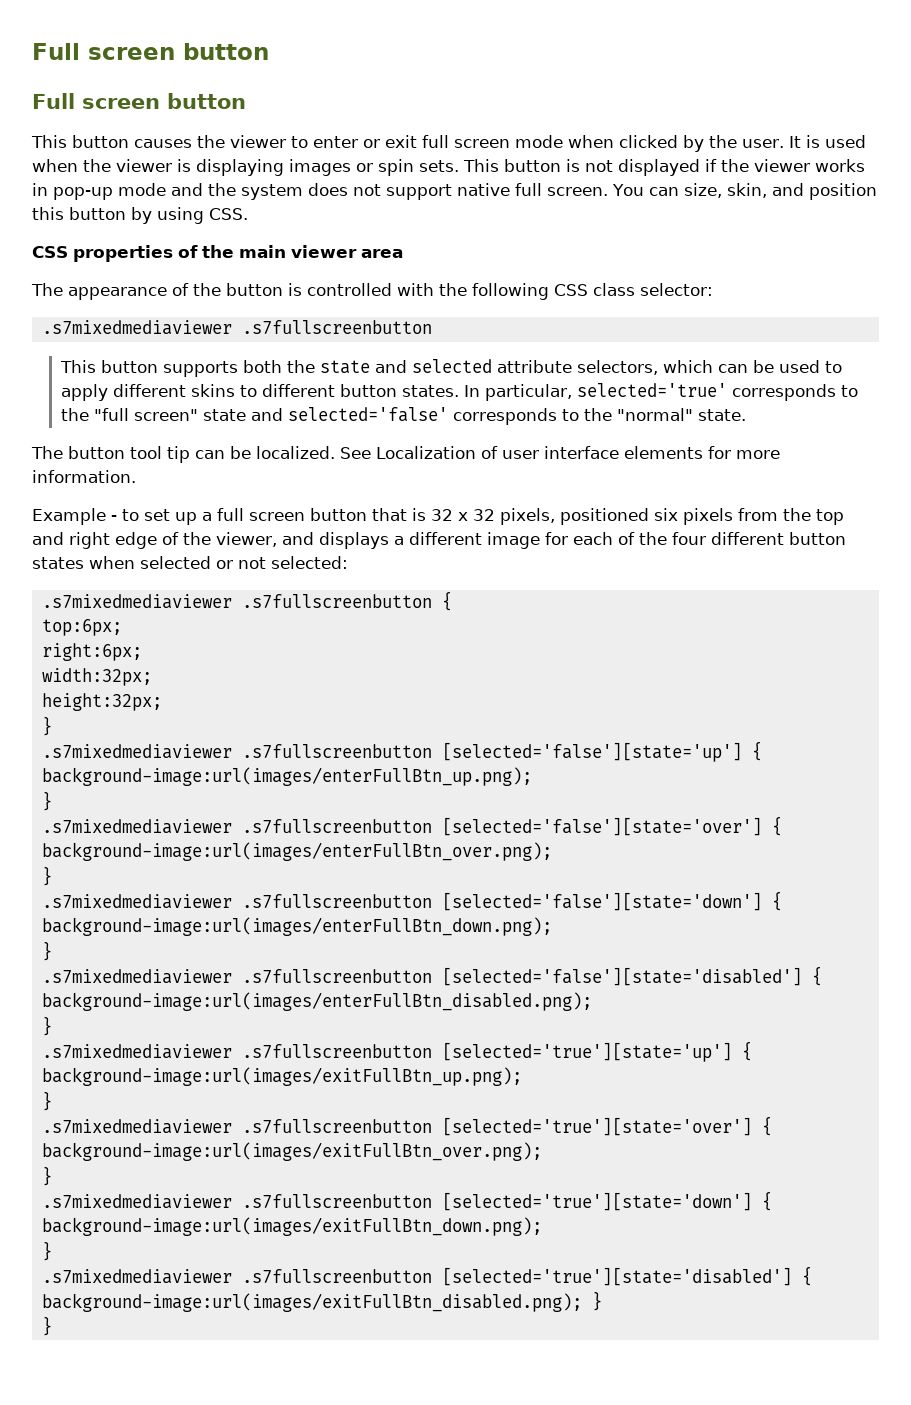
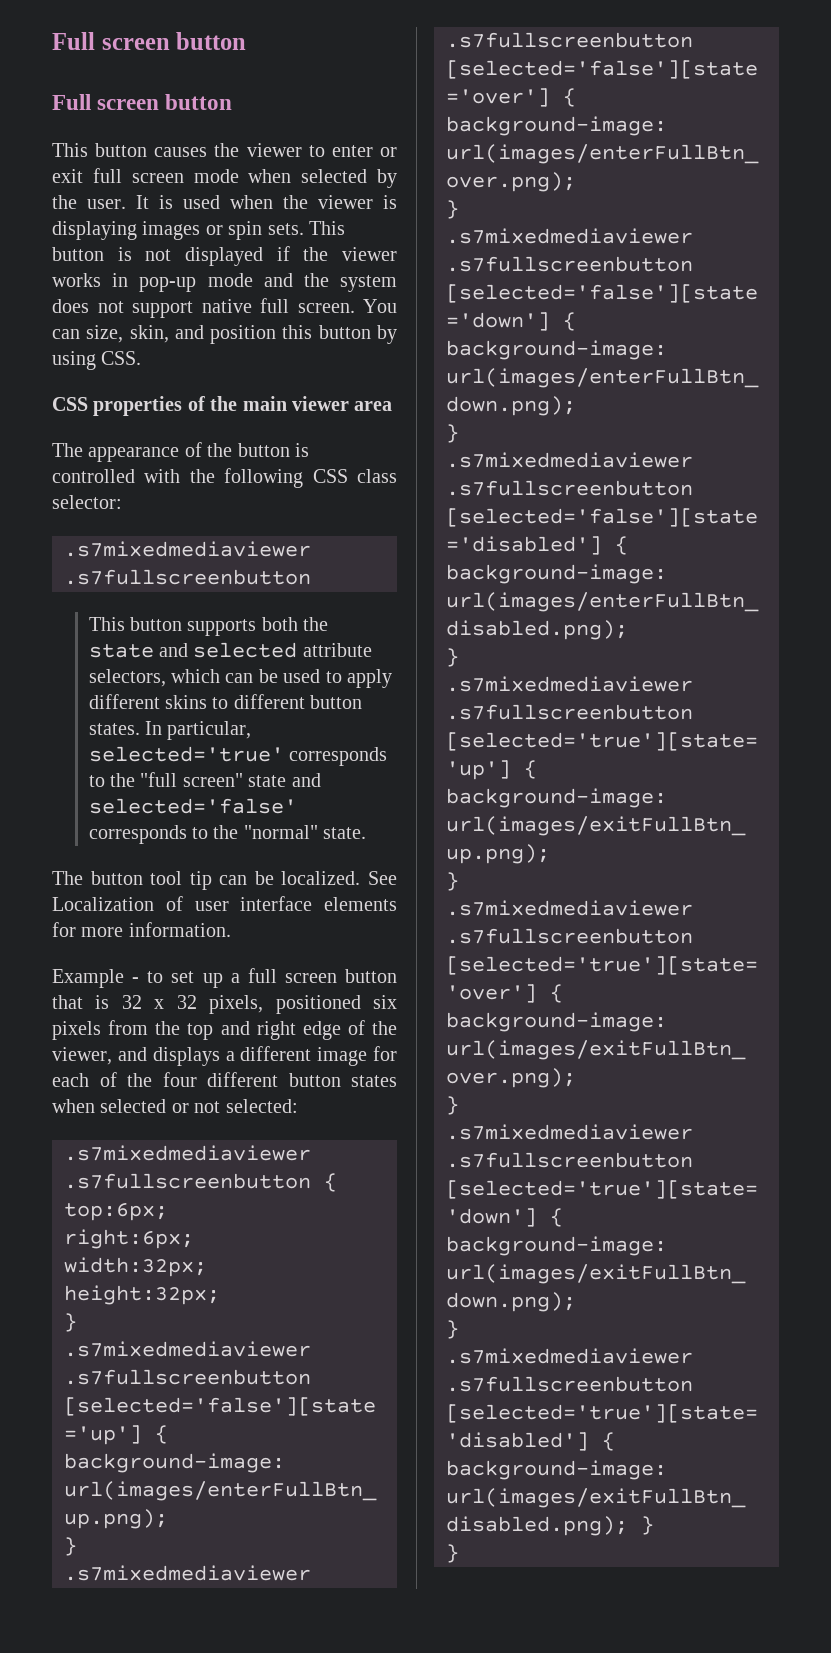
[619,135,678,148] clicked -> [301,169,368,183] selected

